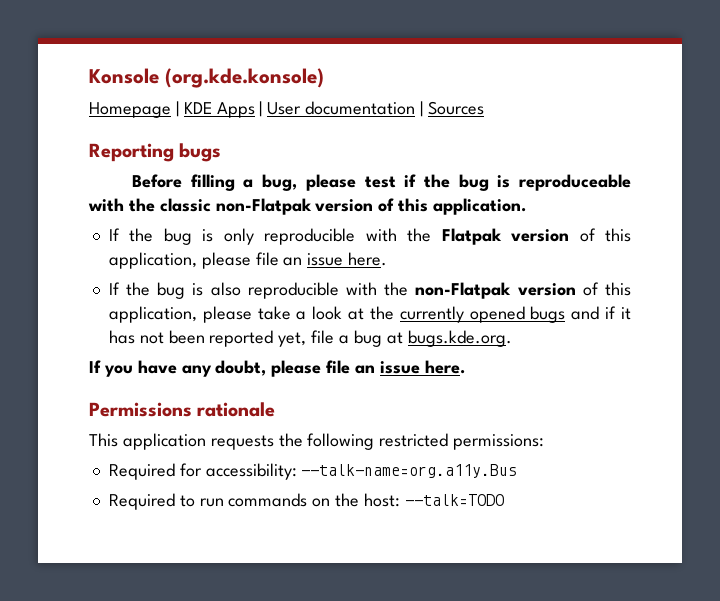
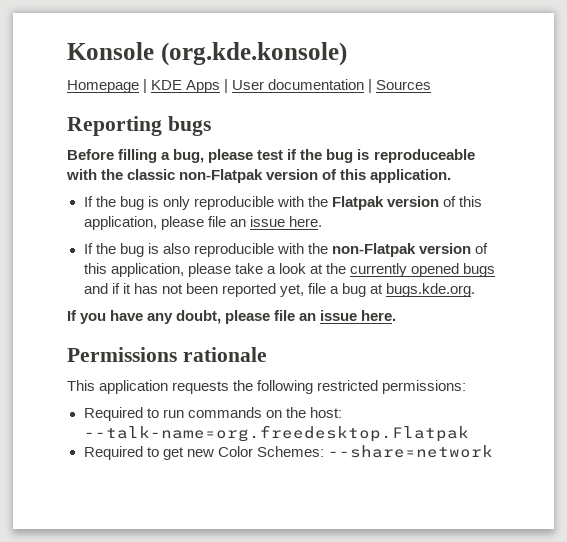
[108,463,518,480] // Required for accessibility: --talk-name=org.a11y.Bus -> (467, 387) none
[404,494,504,506] --talk=TODO -> [83,425,469,442] [83,445,493,460] --talk-name=org.freedesktop.Flatpak // Required to get new Color Schemes: --share=network

